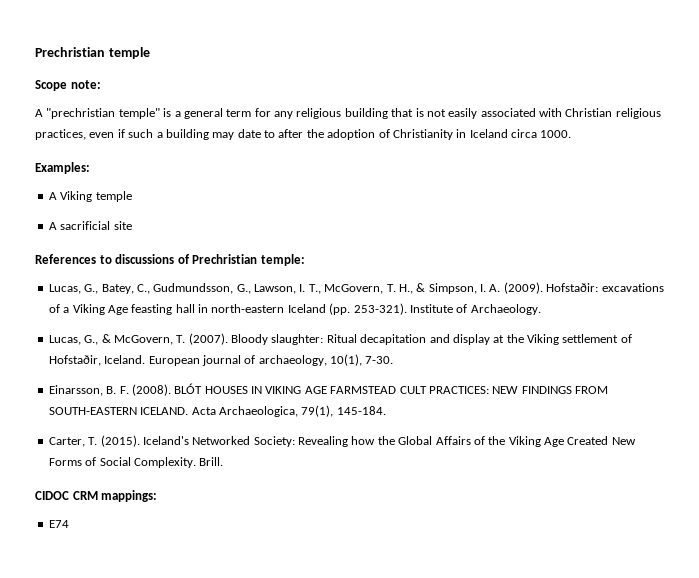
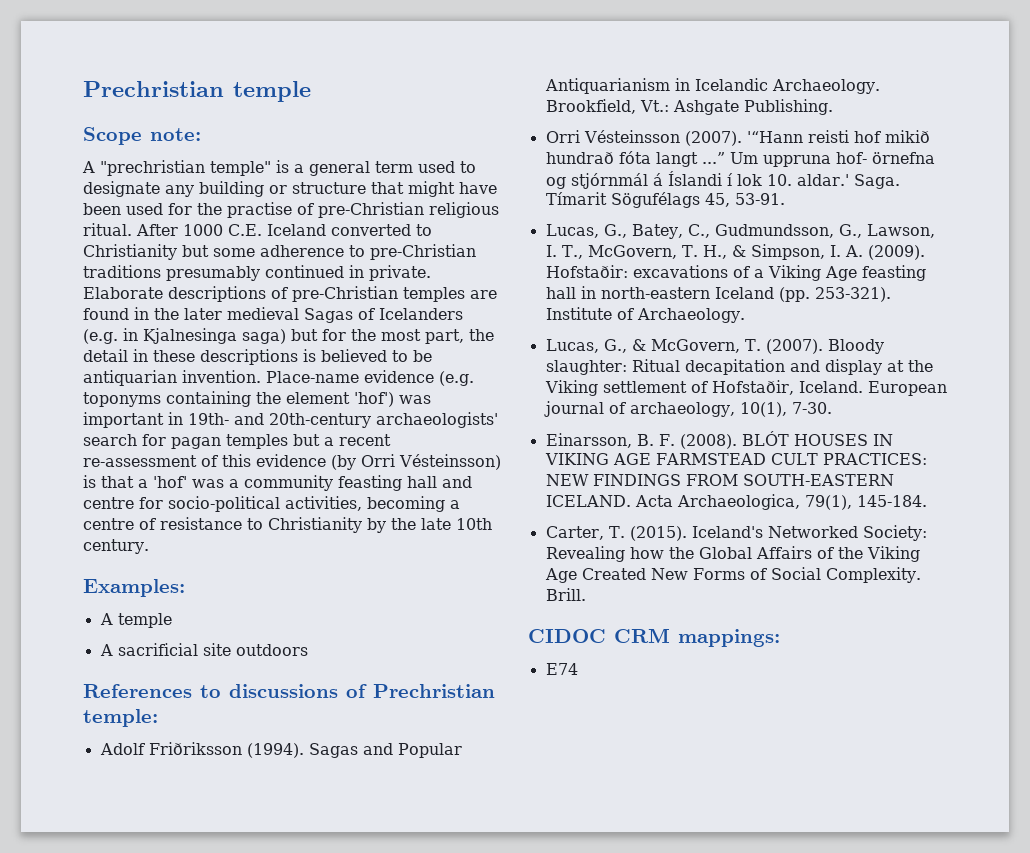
[254,108,661,119] [35,129,572,140] for any religious building that is not easily associated with Christian religious practices, even if such a building may date to after the adoption of Christianity in Iceland circa 1000. -> [418,161,476,173] [83,181,497,197] [83,202,499,218] [83,223,432,236] [83,244,476,260] [83,265,431,281] [83,286,497,302] [83,307,463,323] [83,328,494,344] [83,349,432,365] [83,370,474,386] [83,391,431,407] [83,412,498,428] [83,434,391,449] [83,454,501,470] [83,475,472,491] [83,496,460,512] [83,517,492,533] [83,539,149,554] used to designate any building or structure that might have been used for the practise of pre-Christian religious ritual. After 1000 C.E. Iceland converted to Christianity but some adherence to pre-Christian traditions presumably continued in private. Elaborate descriptions of pre-Christian temples are found in the later medieval Sagas of Icelanders (e.g. in Kjalnesinga saga) but for the most part, the detail in these descriptions is believed to be antiquarian invention. Place-name evidence (e.g. toponyms containing the element 'hof') was important in 19th- and 20th-century archaeologists' search for pagan temples but a recent re-assessment of this evidence (by Orri Vésteinsson) is that a 'hof' was a community feasting hall and centre for socio-political activities, becoming a centre of resistance to Christianity by the late 10th century.
[60,191,93,202] Viking -> (113, 619) none
(132, 225) none -> [235,644,308,656] outdoors
(305, 260) none -> [99,742,462,758] [544,78,880,94] [545,99,833,115] [545,130,930,146] [545,151,935,167] [545,171,900,189] [545,192,785,208] // Adolf Friðriksson (1994). Sagas and Popular Antiquarianism in Icelandic Archaeology. Brookfield, Vt.: Ashgate Publishing. // Orri Vésteinsson (2007). '“Hann reisti hof mikið hundrað fóta langt ...” Um uppruna hof- örnefna og stjórnmál á Íslandi í lok 10. aldar.' Saga. Tímarit Sögufélags 45, 53-91.

